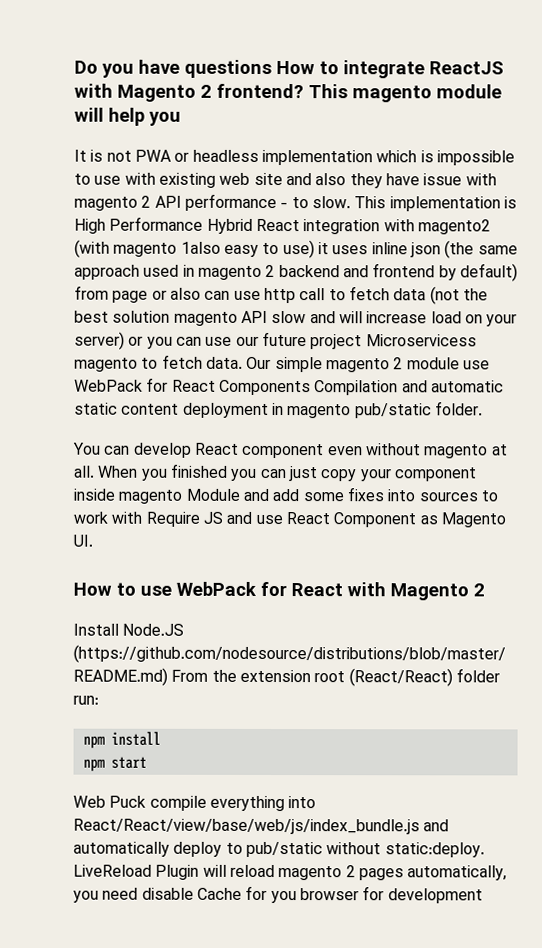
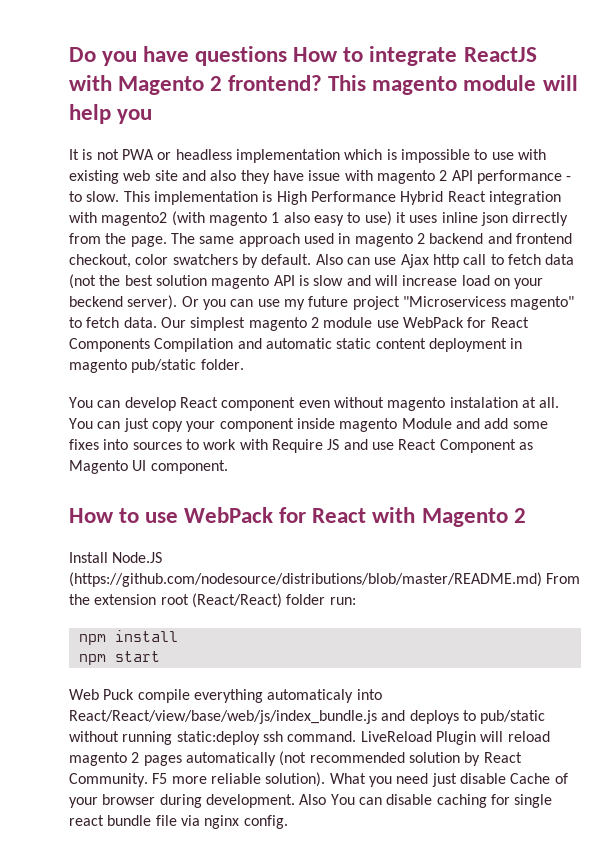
[180,241,221,254] 1also -> [271,212,310,223] 1 also
[444,240,475,259] (the -> [512,212,569,226] [69,233,195,247] dirrectly from the page. The
[438,263,518,282] [74,285,261,303] by default) from page or also can use -> [69,254,429,268] checkout, color swatchers by default. Also can use Ajax
(268, 316) none -> [298,275,309,286] is
[74,331,144,350] server) or -> [69,295,199,310] beckend server). Or
[235,336,259,346] our -> [283,299,305,310] my
[365,334,477,347] [74,357,138,372] Microservicess magento -> [402,296,575,310] "Microservicess magento"
[274,357,323,373] simple -> [190,317,246,331] simplest
(489, 451) none -> [449,397,518,408] instalation
[97,463,258,481] When you finished you -> [69,418,93,429] You
[73,534,93,547] UI. -> [132,460,228,474] UI component.
(285, 803) none -> [267,689,354,703] automaticaly
[73,841,223,857] automatically deploy -> [409,710,459,724] deploys
[384,842,485,858] static:deploy. -> [122,731,357,745] running static:deploy ssh command.
[407,865,508,881] automatically, -> [185,751,522,766] [69,772,366,787] automatically (not recommended solution by React Community. F5 more reliable solution). What
(139, 893) none -> [431,773,457,787] just
[245,885,483,904] for you browser for development -> [554,773,568,784] [69,794,553,808] [69,815,288,829] of your browser during development. Also You can disable caching for single react bundle file via nginx config.

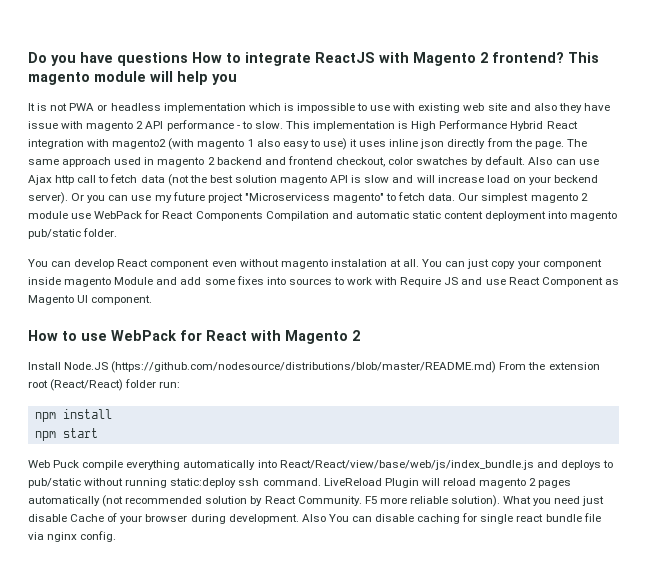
[512,212,569,226] dirrectly -> [447,139,486,149] directly
[172,254,238,265] swatchers -> [416,157,469,165] swatches
[510,338,523,349] in -> [548,211,568,219] into
[267,689,354,703] automaticaly -> [183,460,256,470] automatically

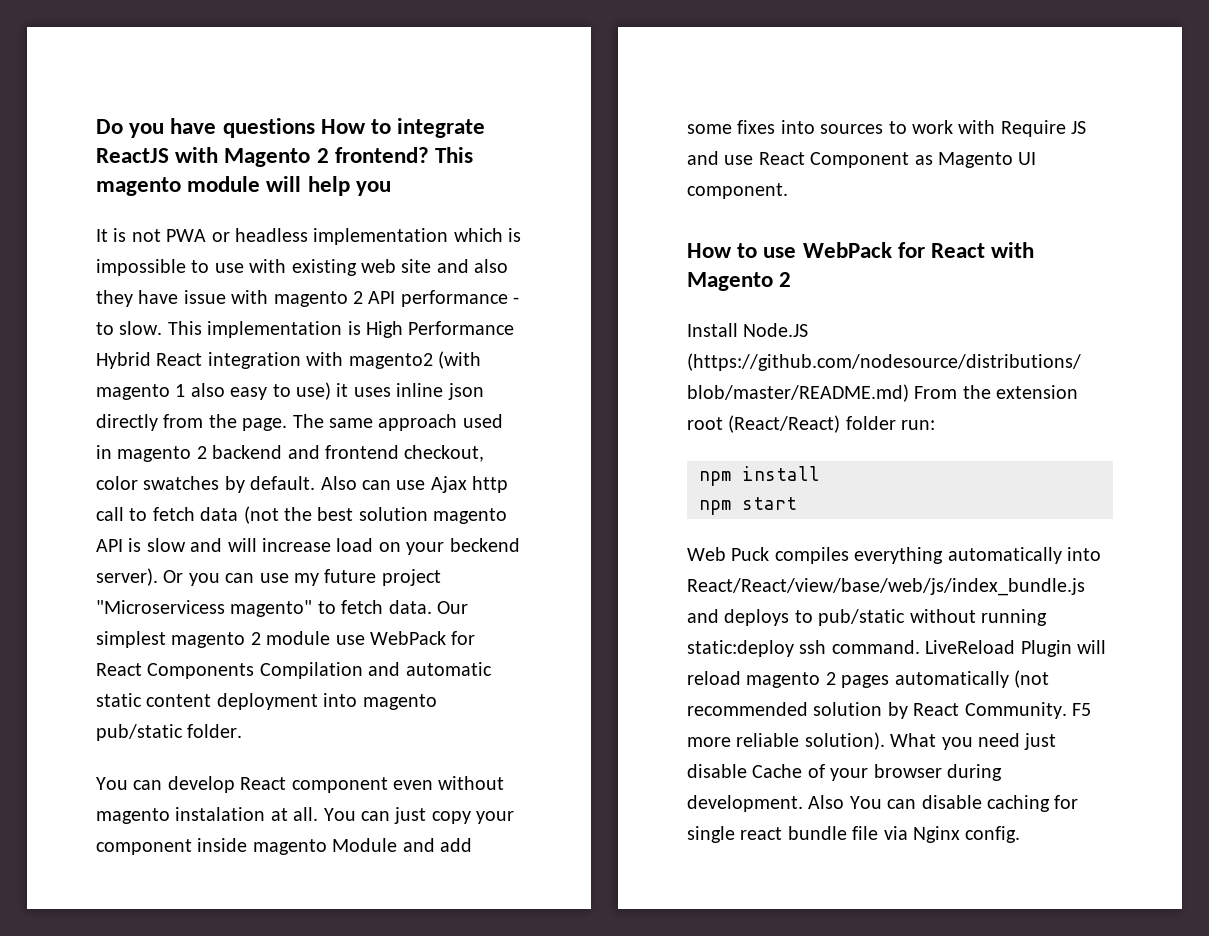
[82,460,124,470] compile -> [774,547,849,564] compiles
[47,532,78,542] nginx -> [913,826,960,843] Nginx

